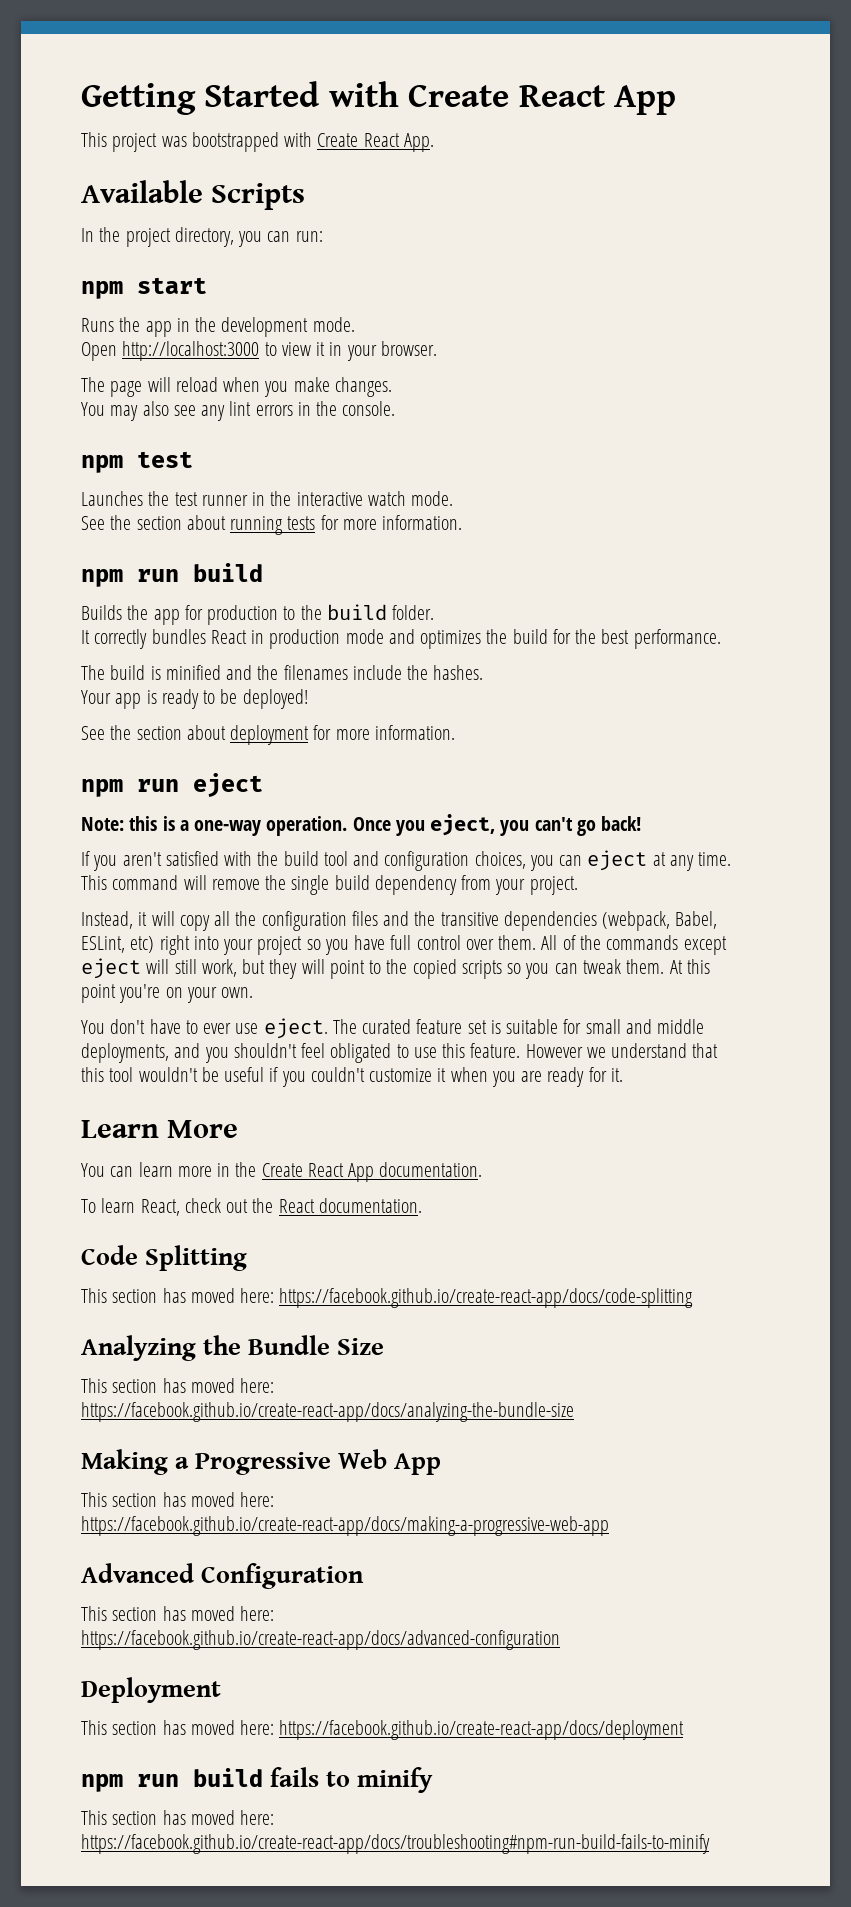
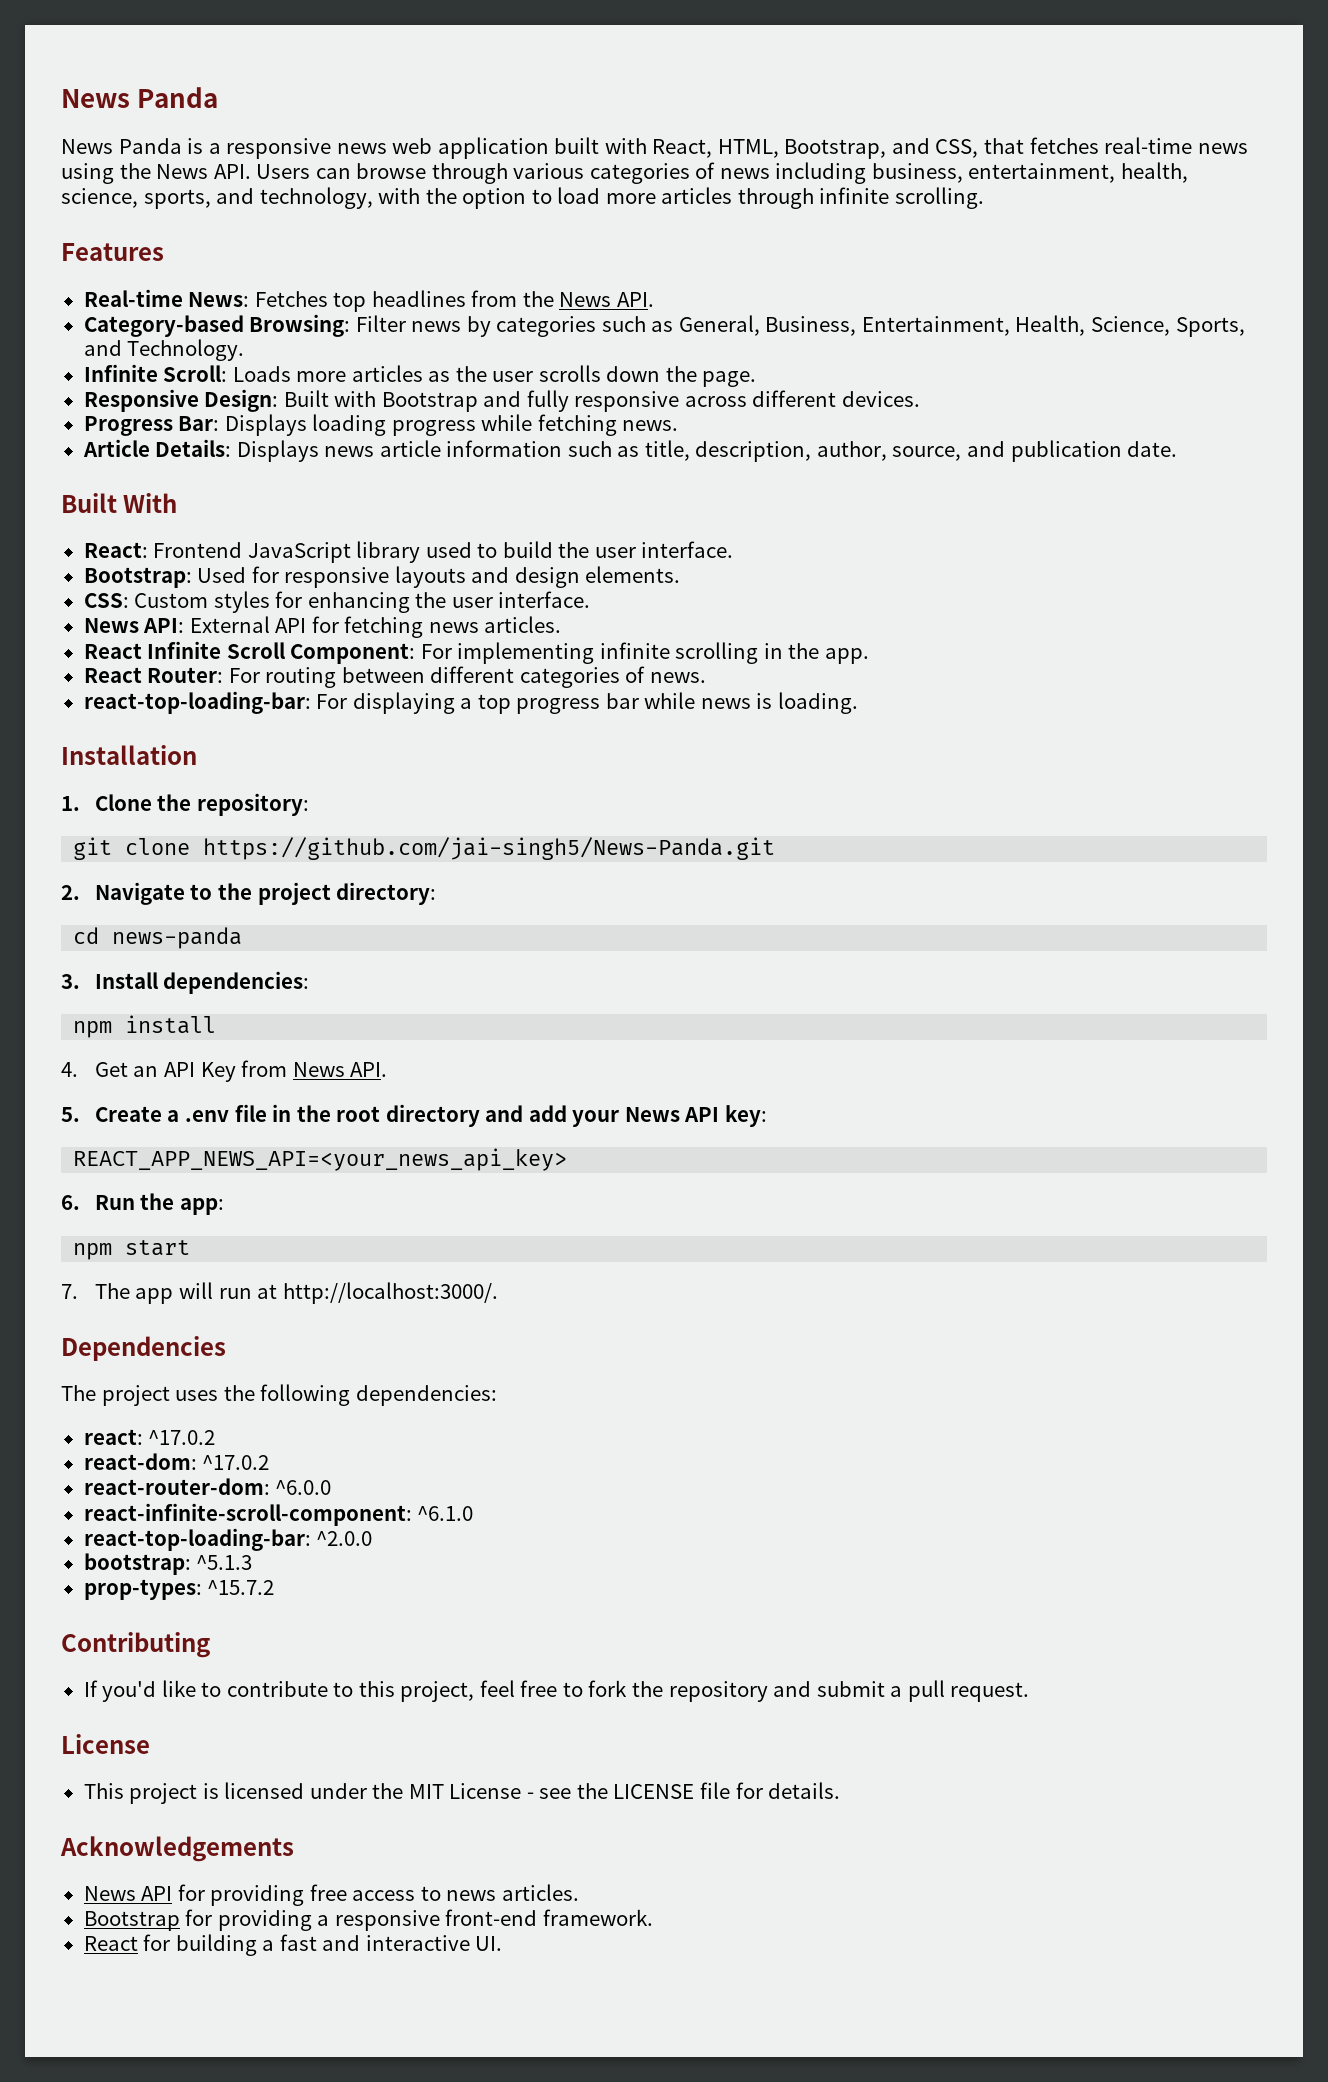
[81,81,677,115] [81,132,434,152] [81,180,306,210] [81,227,323,247] [81,277,207,299] [81,317,355,337] [81,341,437,361] [81,377,392,397] [81,401,396,421] [81,451,193,473] [81,491,454,506] [81,515,463,535] [81,563,263,587] [81,604,435,625] [81,629,721,649] [81,665,484,680] [81,689,308,709] [81,725,455,745] [81,773,263,797] [81,814,642,836] [81,850,732,871] [81,875,578,895] [81,911,718,931] [81,935,727,955] [81,958,710,979] [81,984,254,1003] [81,1018,705,1039] [81,1043,719,1063] [81,1067,623,1087] [81,1120,239,1138] [81,1162,483,1182] [81,1198,422,1216] [81,1245,248,1271] [81,1288,694,1308] [81,1335,385,1361] [81,1378,275,1393] [81,1402,574,1422] [81,1449,442,1475] [81,1492,275,1507] [81,1516,609,1536] [81,1563,365,1589] [81,1606,275,1621] [81,1630,560,1650] [81,1677,221,1703] [81,1720,685,1740] [81,1767,434,1793] [81,1810,275,1825] [81,1834,710,1854] Getting Started with Create React App // This project was bootstrapped with Create React App. // Available Scripts // In the project directory, you can run: // npm start // Runs the app in the development mode. // Open http://localhost:3000 to view it in your browser. // The page will reload when you make changes. // You may also see any lint errors in the console. // npm test // Launches the test runner in the interactive watch mode. // See the section about running tests for more information. // npm run build // Builds the app for production to the build folder. // It correctly bundles React in production mode and optimizes the build for the best performance. // The build is minified and the filenames include the hashes. // Your app is ready to be deployed! // See the section about deployment for more information. // npm run eject // Note: this is a one-way operation. Once you eject, you can't go back! // If you aren't satisfied with the build tool and configuration choices, you can eject at any time. This command will remove the single build dependency from your project. // Instead, it will copy all the configuration files and the transitive dependencies (webpack, Babel, ESLint, etc) right into your project so you have full control over them. All of the commands except eject will still work, but they will point to the copied scripts so you can tweak them. At this point you're on your own. // You don't have to ever use eject. The curated feature set is suitable for small and middle deployments, and you shouldn't feel obligated to use this feature. However we understand that this tool wouldn't be useful if you couldn't customize it when you are ready for it. // Learn More // You can learn more in the Create React App documentation. // To learn React, check out the React documentation. // Code Splitting // This section has moved here: https://facebook.github.io/create-react-app/docs/code-splitting // Analyzing the Bundle Size // This section has moved here: https://facebook.github.io/create-react-app/docs/analyzing-the-bundle-size // Making a Progressive Web App // This section has moved here: https://facebook.github.io/create-react-app/docs/making-a-progressive-web-app // Advanced Configuration // This section has moved here: https://facebook.github.io/create-react-app/docs/advanced-configuration // Deployment // This section has moved here: https://facebook.github.io/create-react-app/docs/deployment // npm run build fails to minify // This section has moved here: https://facebook.github.io/create-react-app/docs/troubleshooting#npm-run-build-fails-to-minify -> [61,87,219,108] [61,137,1248,159] [61,162,1189,184] [61,187,984,209] [61,243,164,261] [83,289,654,312] [83,314,1245,337] [83,339,245,361] [83,364,757,387] [83,389,920,412] [83,414,679,436] [82,439,1178,462] [61,493,178,513] [83,541,734,563] [83,566,681,588] [83,591,591,613] [83,616,562,638] [83,641,869,664] [83,666,706,688] [83,691,858,714] [61,745,197,765] [61,793,309,816] [73,837,776,860] [61,882,437,905] [73,927,243,949] [61,971,310,994] [73,1015,217,1038] [61,1060,388,1082] [61,1104,767,1127] [73,1148,568,1171] [61,1193,224,1215] [73,1240,191,1260] [61,1282,498,1304] [61,1336,226,1361] [61,1384,497,1406] [83,1429,216,1445] [83,1453,270,1470] [83,1478,332,1495] [83,1503,474,1526] [83,1528,373,1551] [83,1553,253,1575] [83,1579,275,1600] [61,1632,210,1658] [83,1680,1030,1702] [61,1734,150,1754] [83,1782,841,1804] [60,1836,294,1862] [83,1884,579,1906] [83,1909,653,1931] [83,1934,503,1956] News Panda // News Panda is a responsive news web application built with React, HTML, Bootstrap, and CSS, that fetches real-time news using the News API. Users can browse through various categories of news including business, entertainment, health, science, sports, and technology, with the option to load more articles through infinite scrolling. // Features // Real-time News: Fetches top headlines from the News API. // Category-based Browsing: Filter news by categories such as General, Business, Entertainment, Health, Science, Sports, and Technology. // Infinite Scroll: Loads more articles as the user scrolls down the page. // Responsive Design: Built with Bootstrap and fully responsive across different devices. // Progress Bar: Displays loading progress while fetching news. // Article Details: Displays news article information such as title, description, author, source, and publication date. // Built With // React: Frontend JavaScript library used to build the user interface. // Bootstrap: Used for responsive layouts and design elements. // CSS: Custom styles for enhancing the user interface. // News API: External API for fetching news articles. // React Infinite Scroll Component: For implementing infinite scrolling in the app. // React Router: For routing between different categories of news. // react-top-loading-bar: For displaying a top progress bar while news is loading. // Installation // 1. Clone the repository: // git clone https://github.com/jai-singh5/News-Panda.git // 2. Navigate to the project directory: // cd news-panda // 3. Install dependencies: // npm install // 4. Get an API Key from News API. // 5. Create a .env file in the root directory and add your News API key: // REACT_APP_NEWS_API=<your_news_api_key> // 6. Run the app: // npm start // 7. The app will run at http://localhost:3000/. // Dependencies // The project uses the following dependencies: // react: ^17.0.2 // react-dom: ^17.0.2 // react-router-dom: ^6.0.0 // react-infinite-scroll-component: ^6.1.0 // react-top-loading-bar: ^2.0.0 // bootstrap: ^5.1.3 // prop-types: ^15.7.2 // Contributing // If you'd like to contribute to this project, feel free to fork the repository and submit a pull request. // License // This project is licensed under the MIT License - see the LICENSE file for details. // Acknowledgements // News API for providing free access to news articles. // Bootstrap for providing a responsive front-end framework. // React for building a fast and interactive UI.

